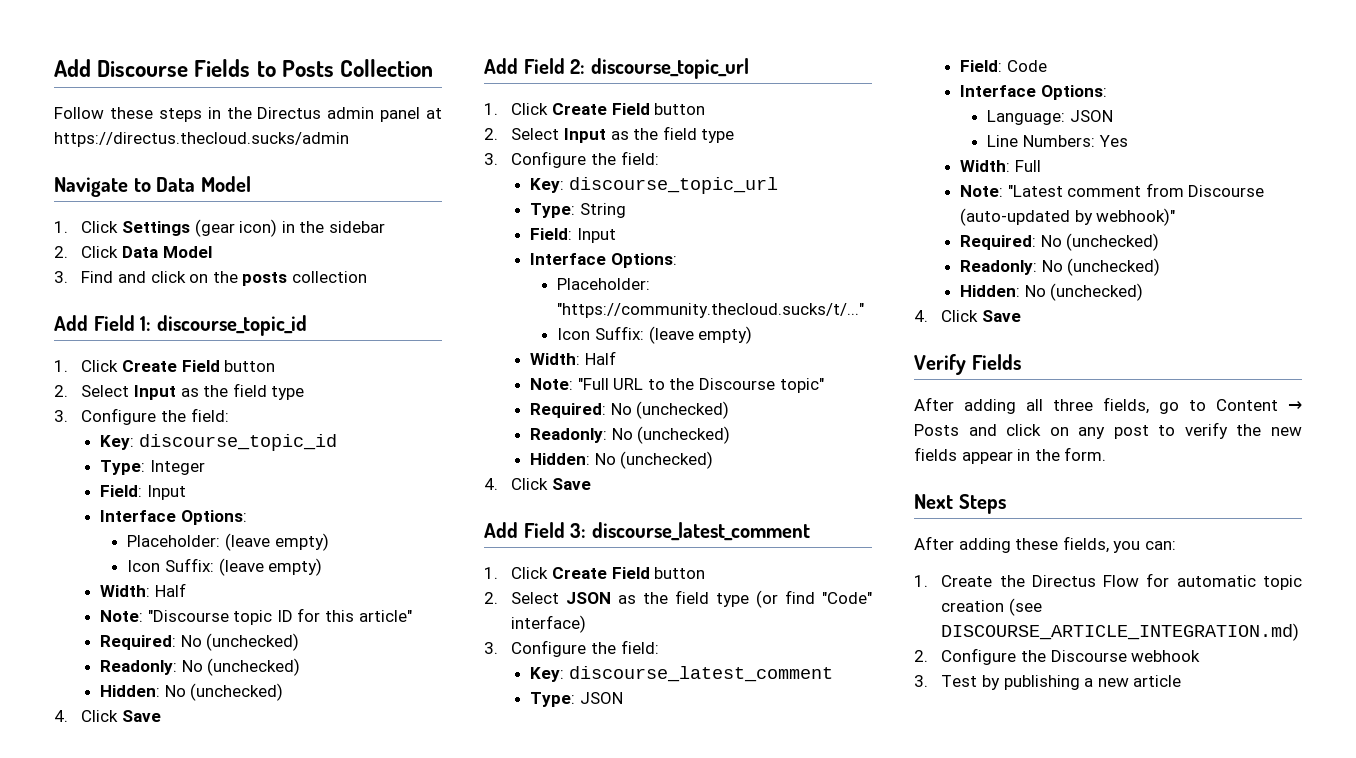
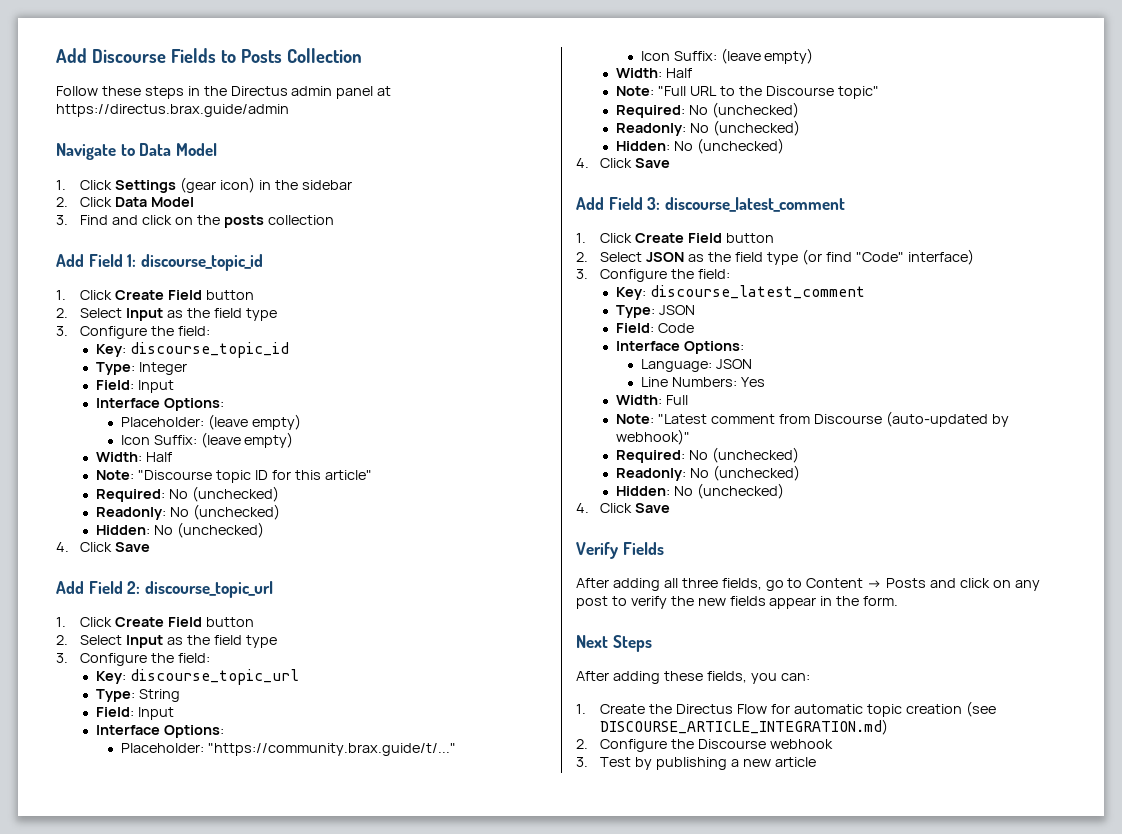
[54,132,349,147] https://directus.thecloud.sucks/admin -> [56,104,289,117] https://directus.brax.guide/admin
[557,303,865,318] "https://community.thecloud.sucks/t/..." -> [207,743,456,756] "https://community.brax.guide/t/..."

